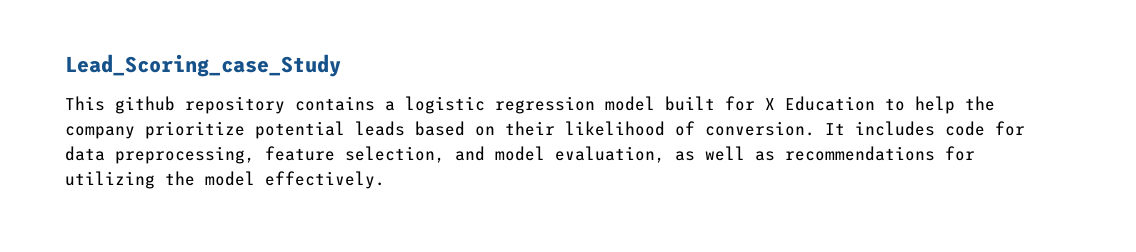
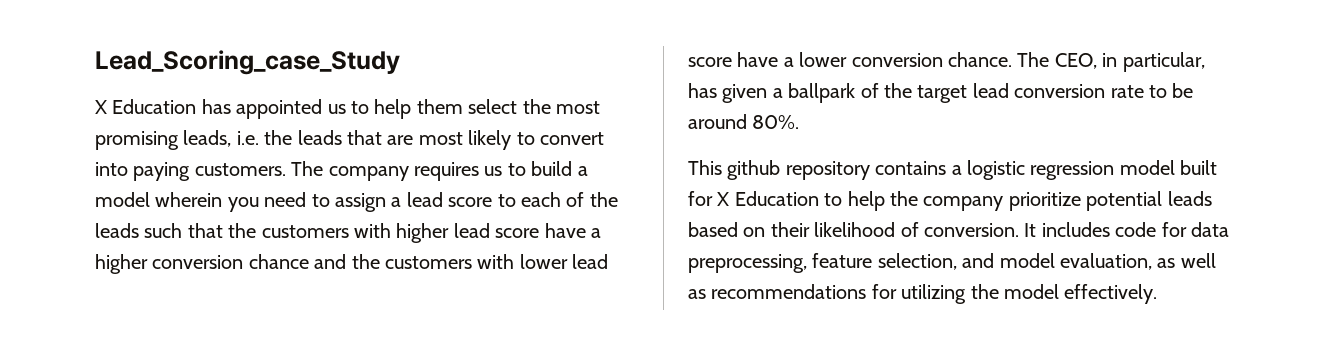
(341, 65) none -> [95,99,600,119] [95,130,604,150] [95,161,588,181] [95,192,618,212] [95,223,601,243] [95,254,609,274] [688,52,1205,72] [688,83,1194,103] [688,114,800,129] // X Education has appointed us to help them select the most promising leads, i.e. the leads that are most likely to convert into paying customers. The company requires us to build a model wherein you need to assign a lead score to each of the leads such that the customers with higher lead score have a higher conversion chance and the customers with lower lead score have a lower conversion chance. The CEO, in particular, has given a ballpark of the target lead conversion rate to be around 80%.

